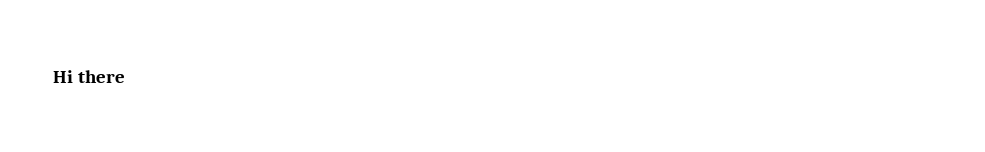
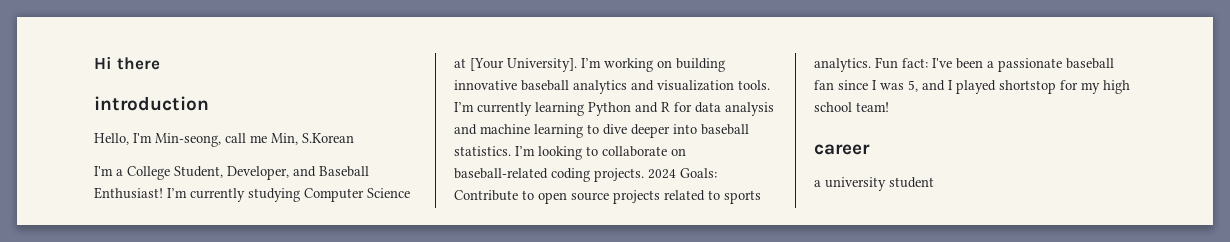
(125, 76) none -> [94,96,209,111] [94,133,354,147] [94,166,369,180] [94,187,410,202] [454,58,725,72] [454,80,770,94] [454,102,774,116] [454,124,749,138] [454,146,686,160] [454,168,717,182] [454,190,761,204] [814,57,1114,72] [814,80,1130,94] [814,102,889,112] [814,144,870,155] [814,177,934,191] // introduction // Hello, I'm Min-seong, call me Min, S.Korean // I'm a College Student, Developer, and Baseball Enthusiast! I’m currently studying Computer Science at [Your University]. I’m working on building innovative baseball analytics and visualization tools. I’m currently learning Python and R for data analysis and machine learning to dive deeper into baseball statistics. I’m looking to collaborate on baseball-related coding projects. 2024 Goals: Contribute to open source projects related to sports analytics. Fun fact: I've been a passionate baseball fan since I was 5, and I played shortstop for my high school team! // career // a university student

